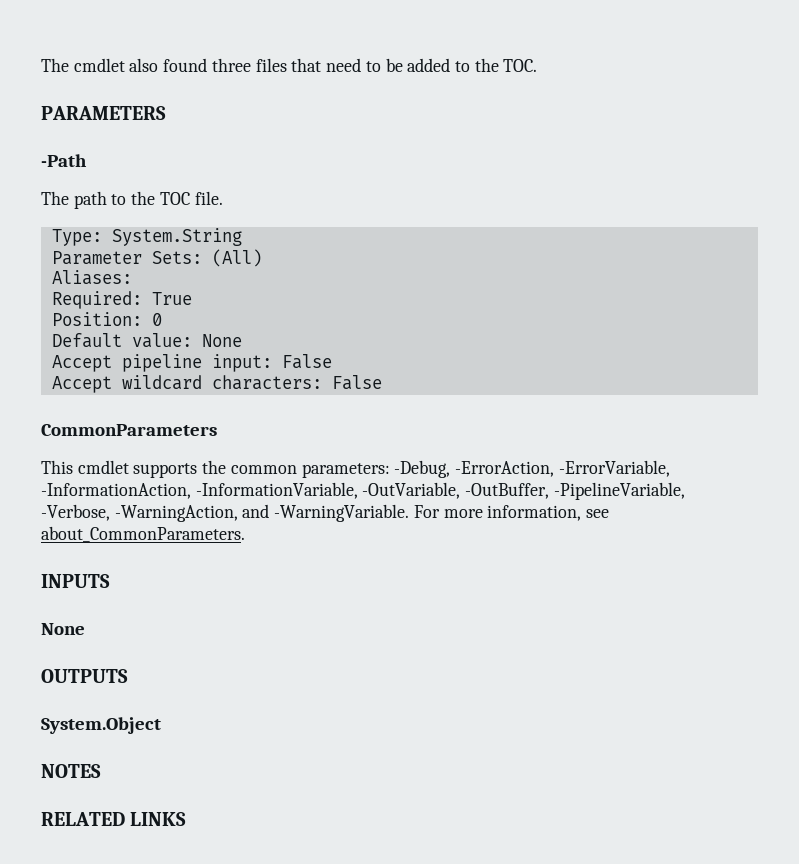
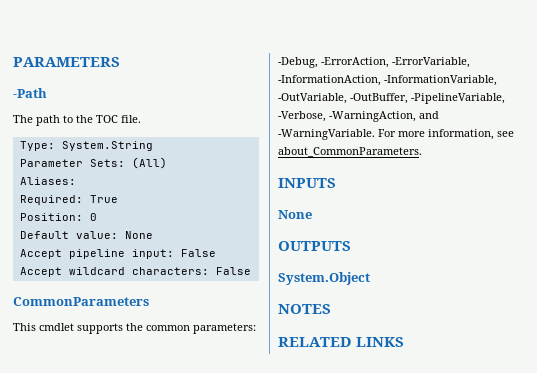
[41,58,538,72] The cmdlet also found three files that need to be added to the TOC. // -> (13, 62) none

